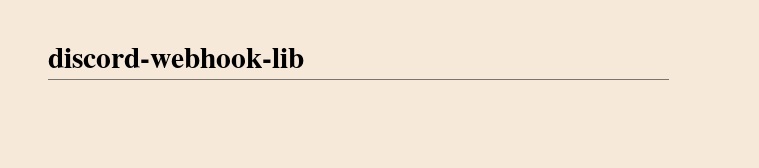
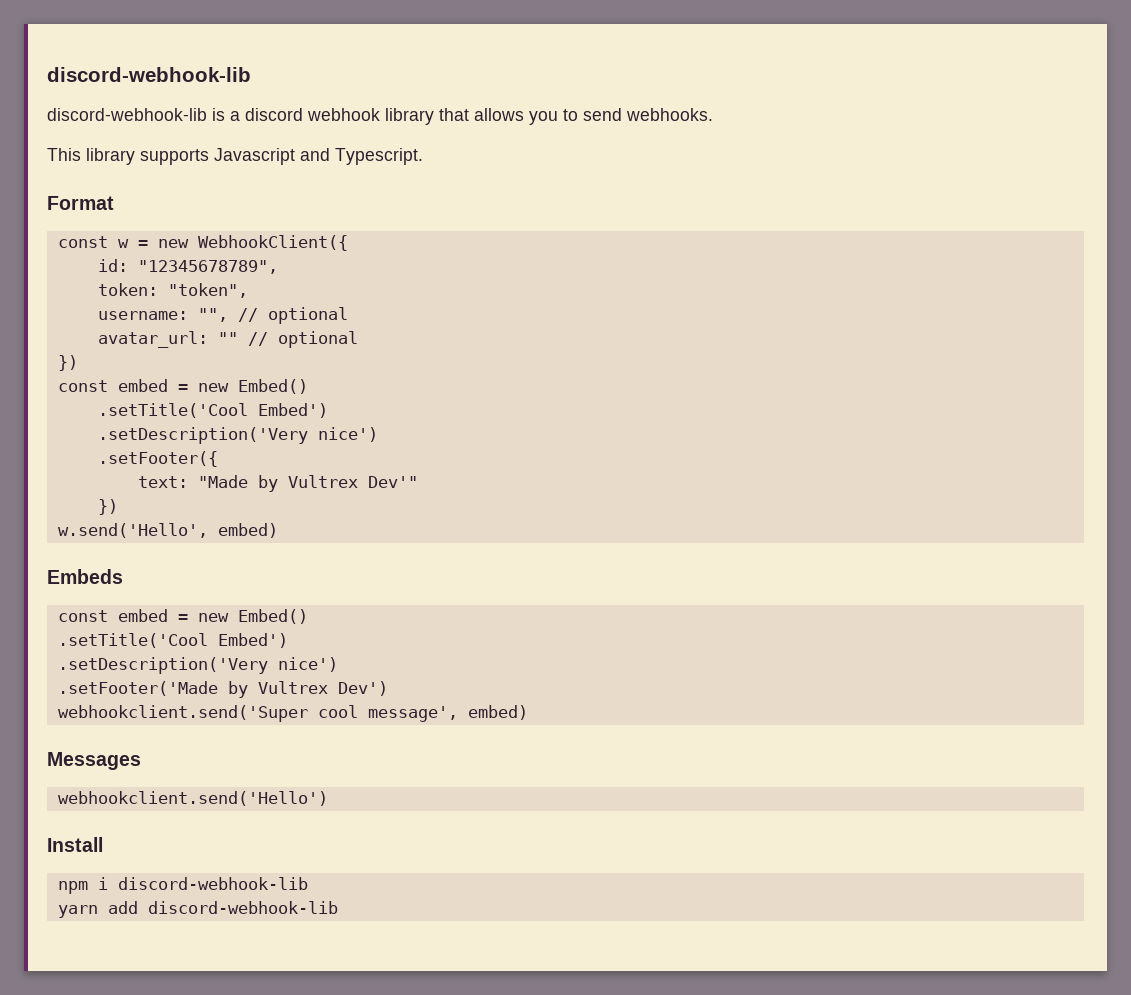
[48,48,304,68] discord-webhook-lib -> [47,67,251,82] [47,108,713,125] [47,148,423,165] [47,196,114,210] [57,235,348,251] [97,259,278,274] [97,283,248,298] [97,307,348,324] [97,331,358,348] [57,355,78,371] [57,379,308,394] [97,403,328,418] [97,427,378,444] [97,451,218,467] [137,475,418,492] [97,499,118,515] [57,523,278,538] [47,569,123,584] [57,609,308,624] [57,633,288,648] [57,657,338,674] [57,681,388,698] [57,705,528,722] [47,752,141,770] [57,791,328,806] [47,837,103,852] [57,877,308,894] [57,901,338,918] discord-webhook-lib // discord-webhook-lib is a discord webhook library that allows you to send webhooks. // This library supports Javascript and Typescript. // Format // const w = new WebhookClient({ // id: "12345678789", // token: "token", // username: "", // optional // avatar_url: "" // optional // }) // const embed = new Embed() // .setTitle('Cool Embed') // .setDescription('Very nice') // .setFooter({ // text: "Made by Vultrex Dev'" // }) // w.send('Hello', embed) // Embeds // const embed = new Embed() // .setTitle('Cool Embed') // .setDescription('Very nice') // .setFooter('Made by Vultrex Dev') // webhookclient.send('Super cool message', embed) // Messages // webhookclient.send('Hello') // Install // npm i discord-webhook-lib // yarn add discord-webhook-lib

